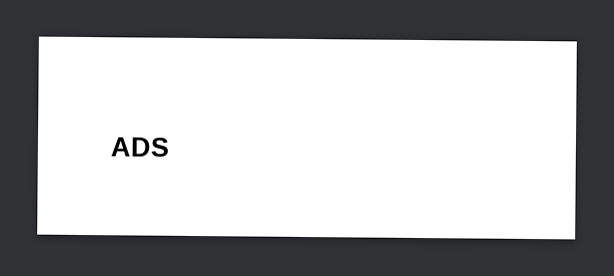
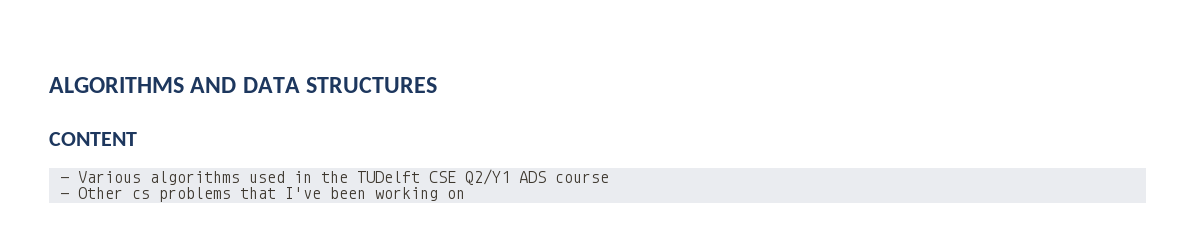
[110,137,169,157] ADS -> [49,77,438,93] [49,132,137,146] [60,169,610,185] [60,187,466,202] ALGORITHMS AND DATA STRUCTURES // CONTENT // - Various algorithms used in the TUDelft CSE Q2/Y1 ADS course // - Other cs problems that I've been working on

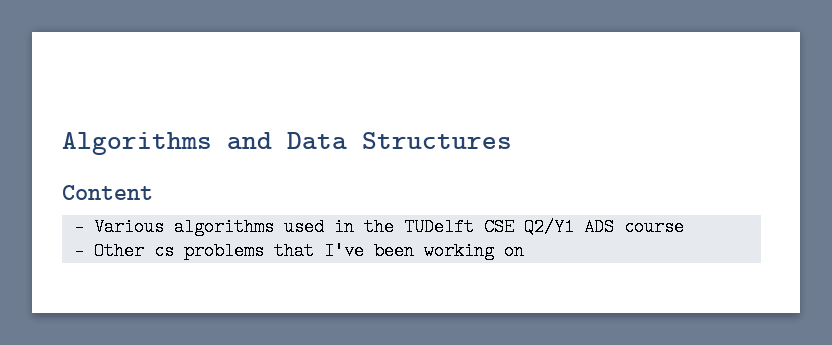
[49,77,438,93] [49,132,137,146] ALGORITHMS AND DATA STRUCTURES // CONTENT -> [62,132,512,155] [62,185,153,200] Algorithms and Data Structures // Content

